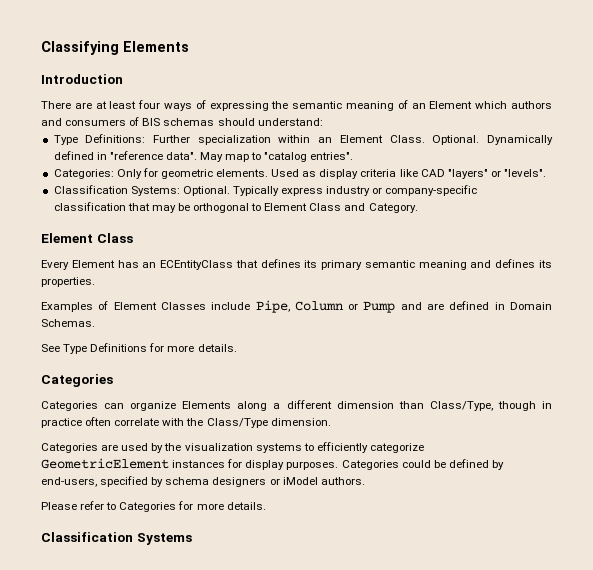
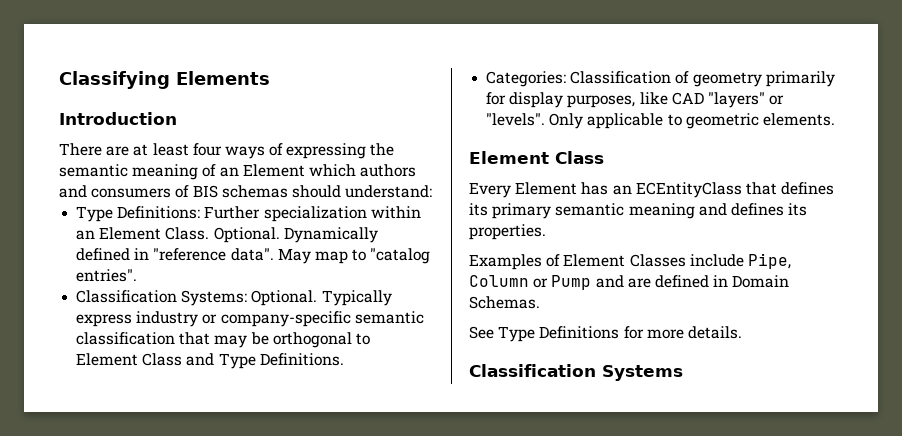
[53,168,547,179] // Categories: Only for geometric elements. Used as display criteria like CAD "layers" or "levels". -> (138, 275) none
(478, 190) none -> [354,311,424,324] semantic
[368,203,418,213] Category. -> [218,353,344,369] [486,71,835,87] [486,92,785,108] [486,113,835,129] Type Definitions. // Categories: Classification of geometry primarily for display purposes, like CAD "layers" or "levels". Only applicable to geometric elements.
[41,374,113,387] [41,400,552,411] [41,417,331,428] [41,442,424,453] [41,458,504,470] [41,476,365,487] [41,501,266,512] // Categories // Categories can organize Elements along a different dimension than Class/Type, though in practice often correlate with the Class/Type dimension. // Categories are used by the visualization systems to efficiently categorize GeometricElement instances for display purposes. Categories could be defined by end-users, specified by schema designers or iModel authors. // Please refer to Categories for more details. -> (742, 332) none

